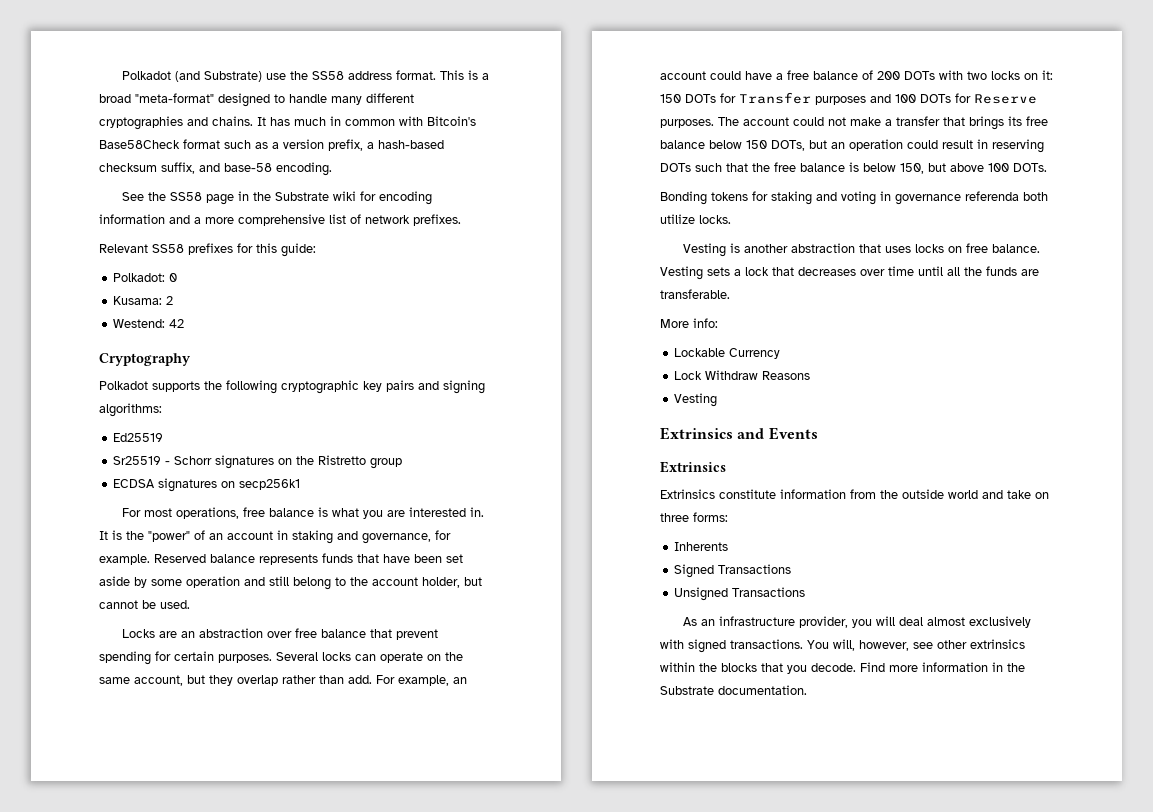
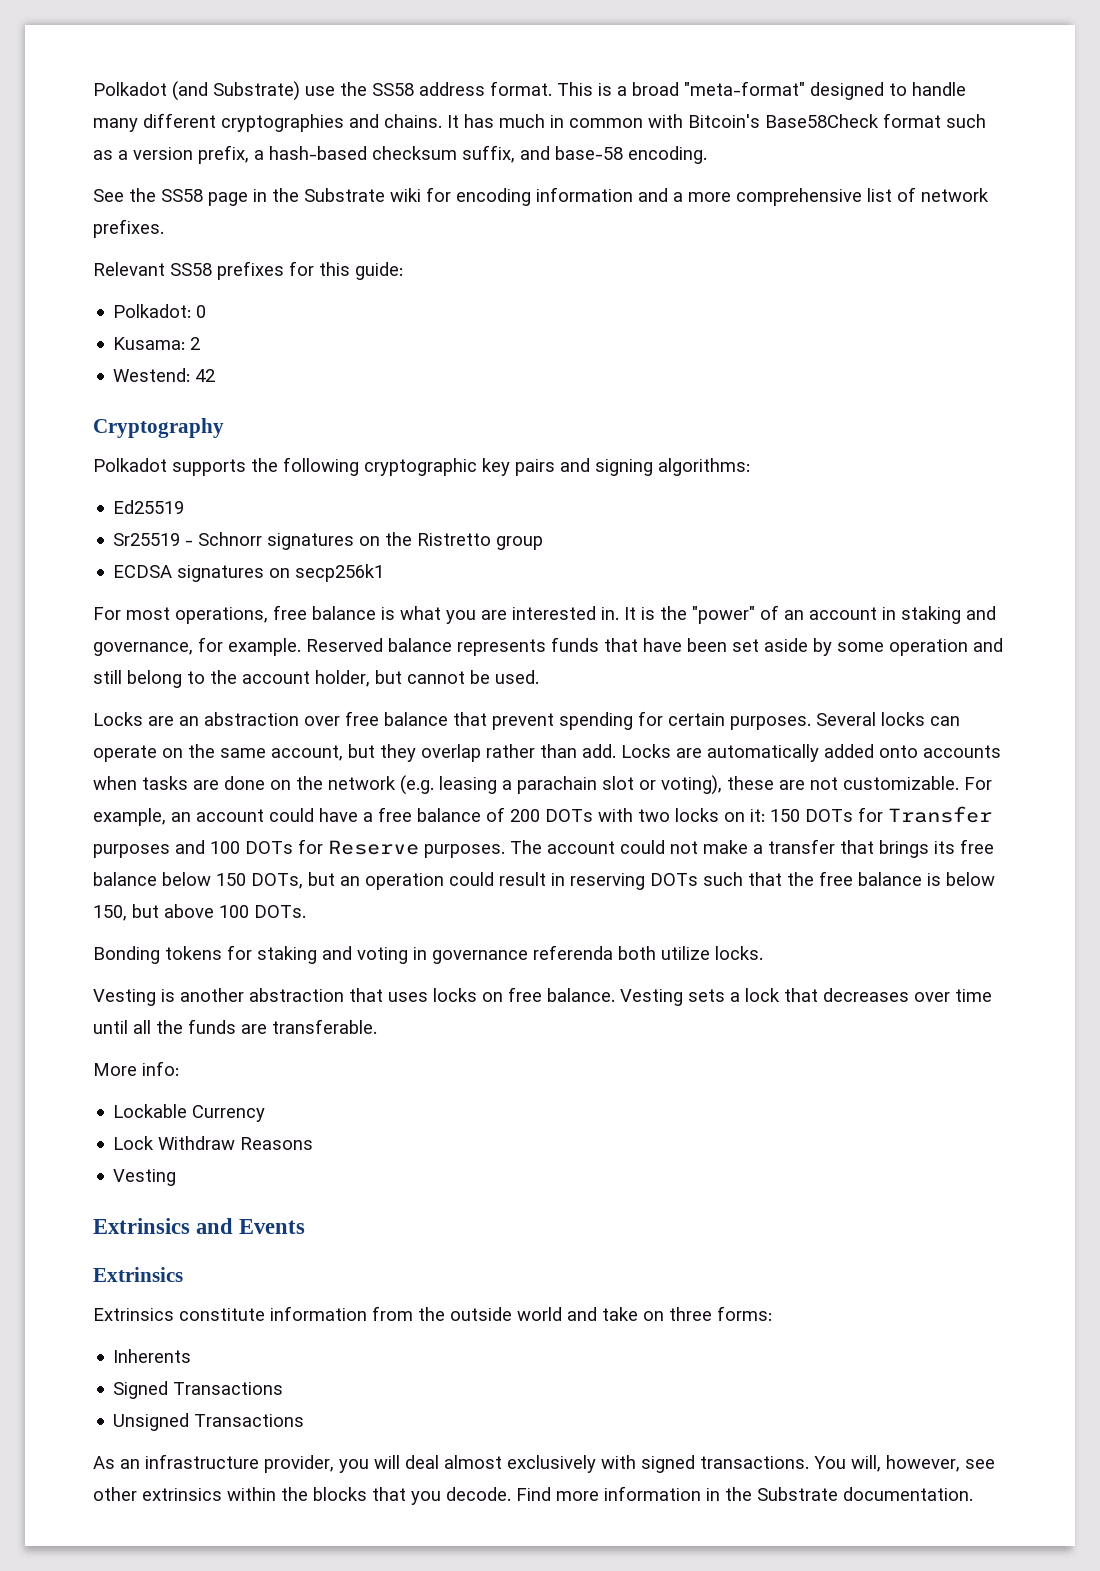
[174,456,213,465] Schorr -> [198,532,263,546] Schnorr
(372, 679) none -> [621,744,1001,762] [93,775,959,795] Locks are automatically added onto accounts when tasks are done on the network (e.g. leasing a parachain slot or voting), these are not customizable.

